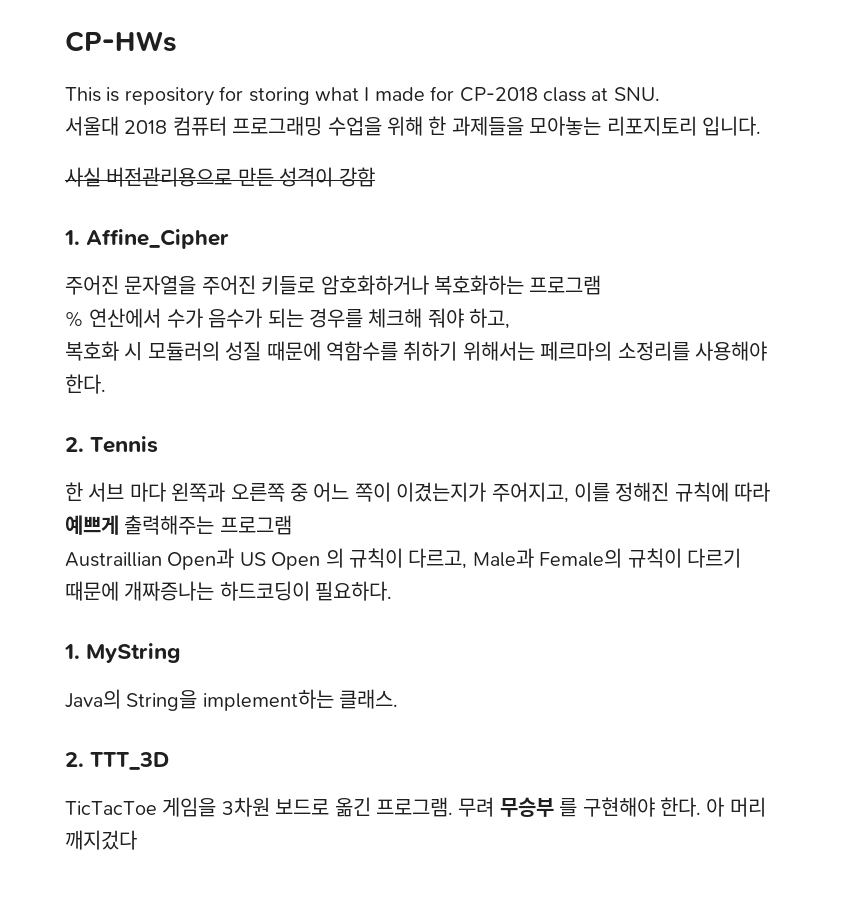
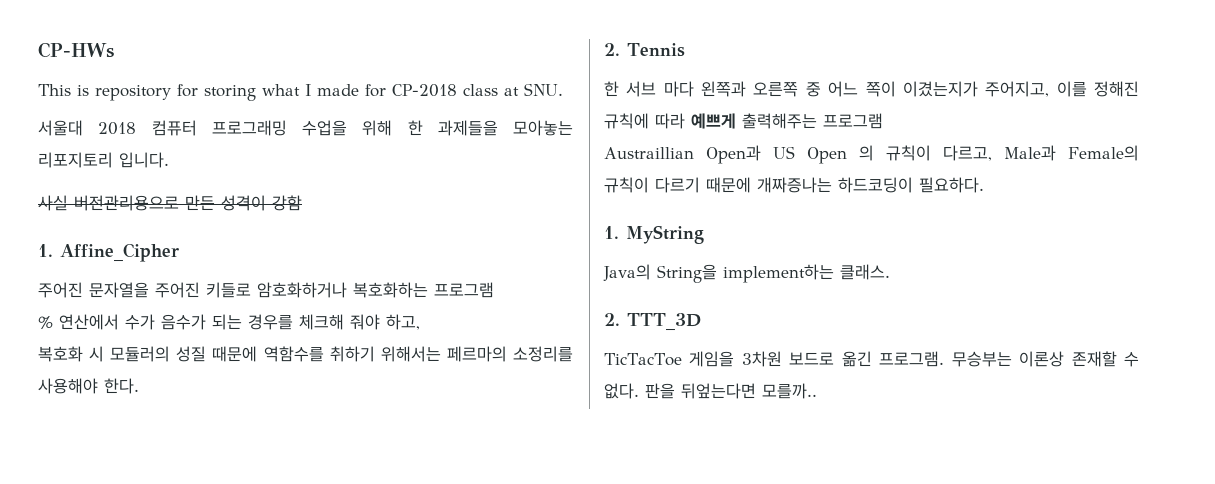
[458,797,766,817] [65,830,137,850] 무려 무승부 를 구현해야 한다. 아 머리 깨지겄다 -> [951,351,1139,367] [604,383,817,399] 무승부는 이론상 존재할 수 없다. 판을 뒤엎는다면 모를까..

